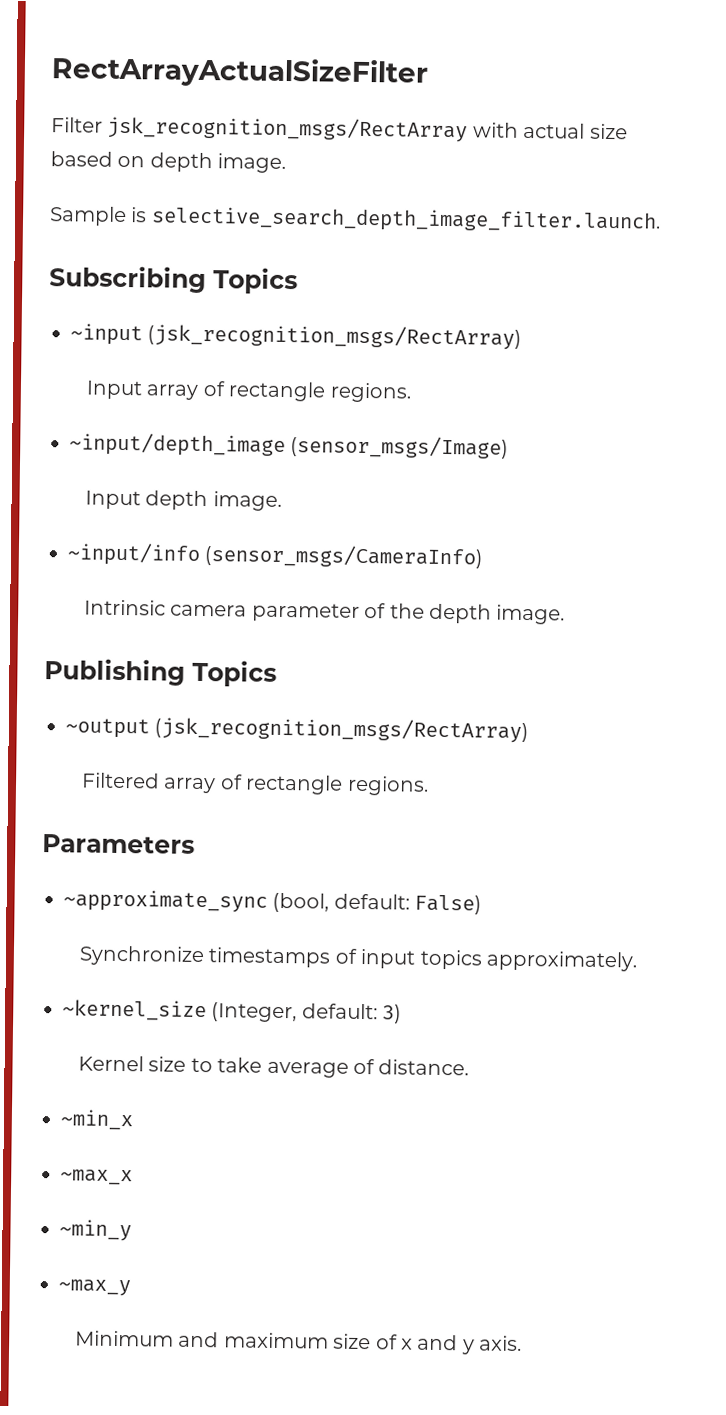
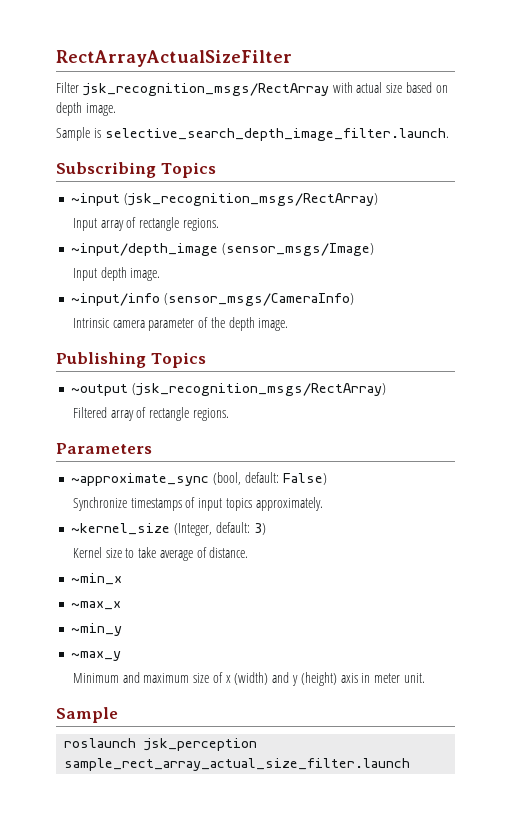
(414, 1344) none -> [234,672,269,685] (width)
[479,1335,523,1352] axis. -> [300,672,425,686] [56,707,118,723] [64,738,258,751] [64,758,411,771] (height) axis in meter unit. // Sample // roslaunch jsk_perception sample_rect_array_actual_size_filter.launch

